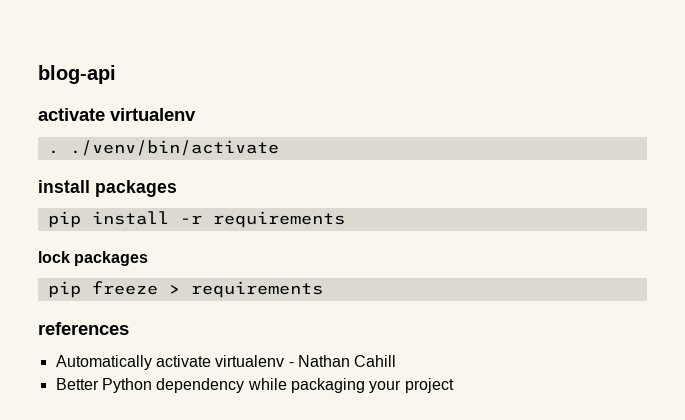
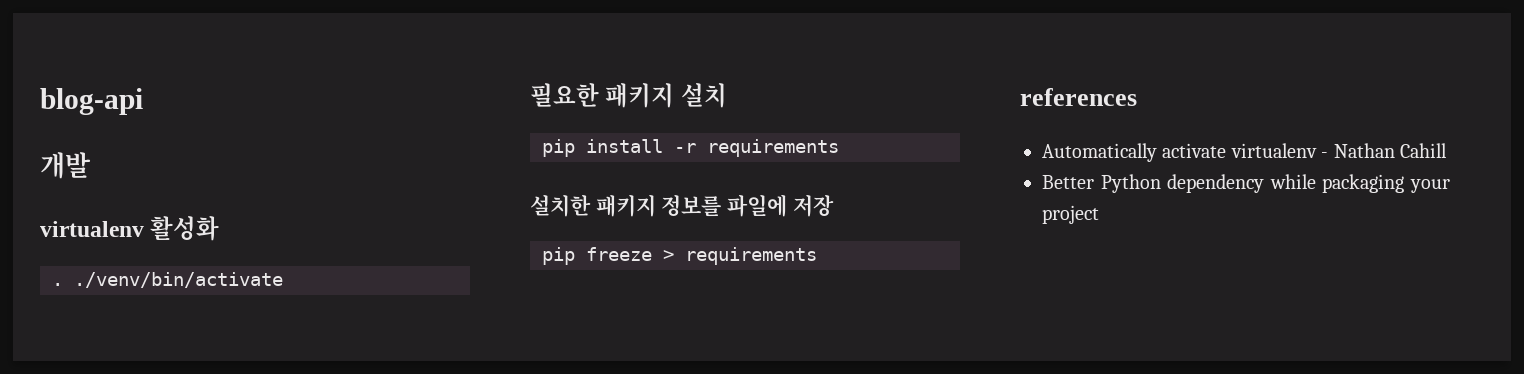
[38,108,196,121] activate virtualenv -> [40,152,91,179] [40,216,220,241] 개발 // virtualenv 활성화
[38,180,177,197] install packages -> [530,83,727,108] 필요한 패키지 설치
[38,251,149,266] lock packages -> [530,194,834,217] 설치한 패키지 정보를 파일에 저장

